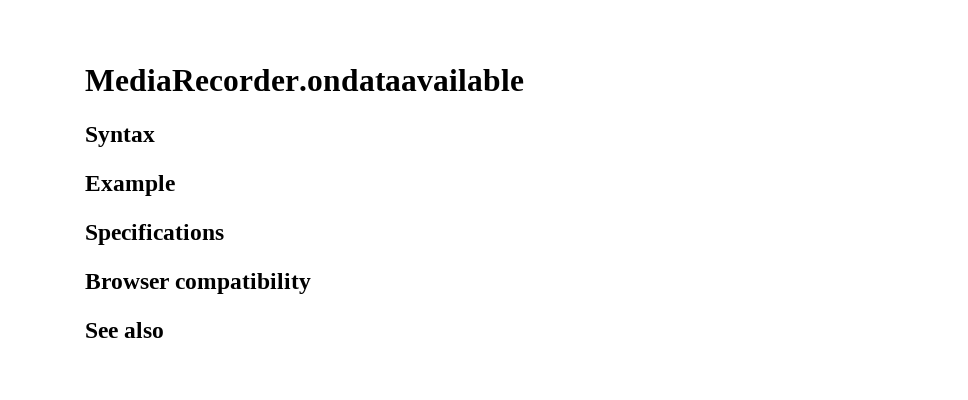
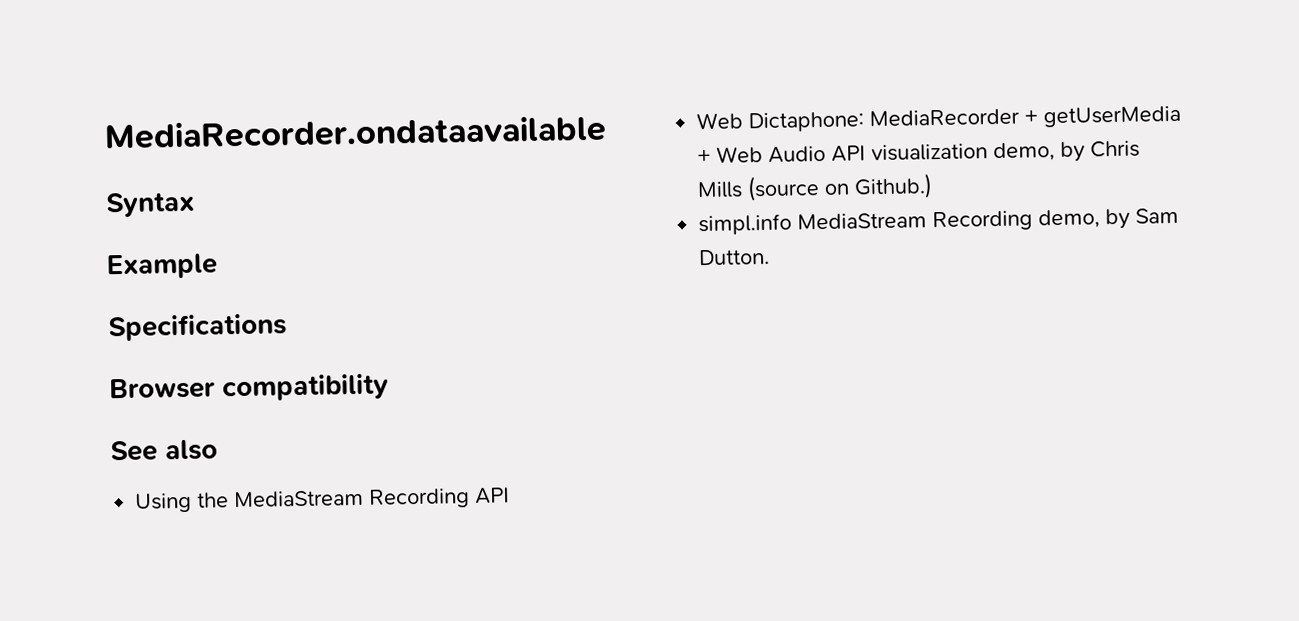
(165, 330) none -> [135,487,511,513] [696,105,1182,133] [697,140,1141,164] [697,173,934,202] [698,207,1180,236] [698,248,771,266] // Using the MediaStream Recording API // Web Dictaphone: MediaRecorder + getUserMedia + Web Audio API visualization demo, by Chris Mills (source on Github.) // simpl.info MediaStream Recording demo, by Sam Dutton.

